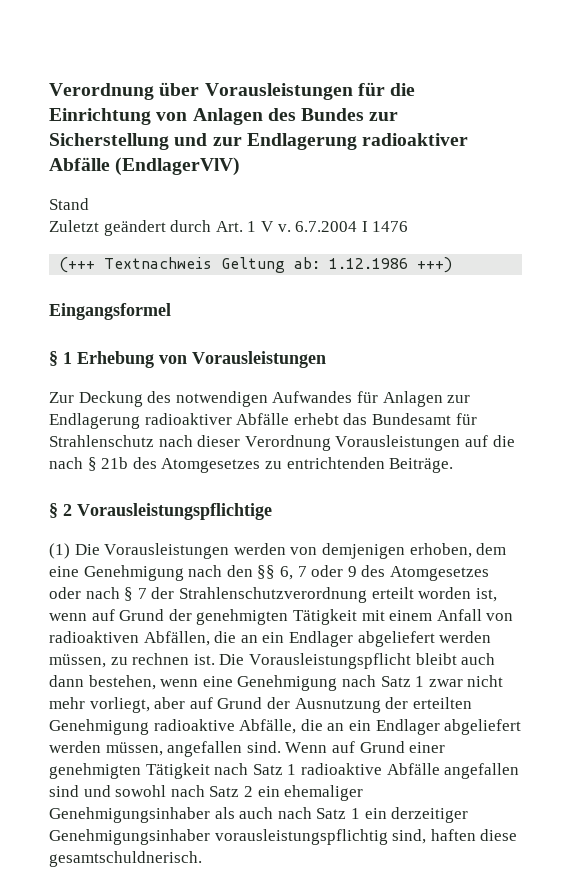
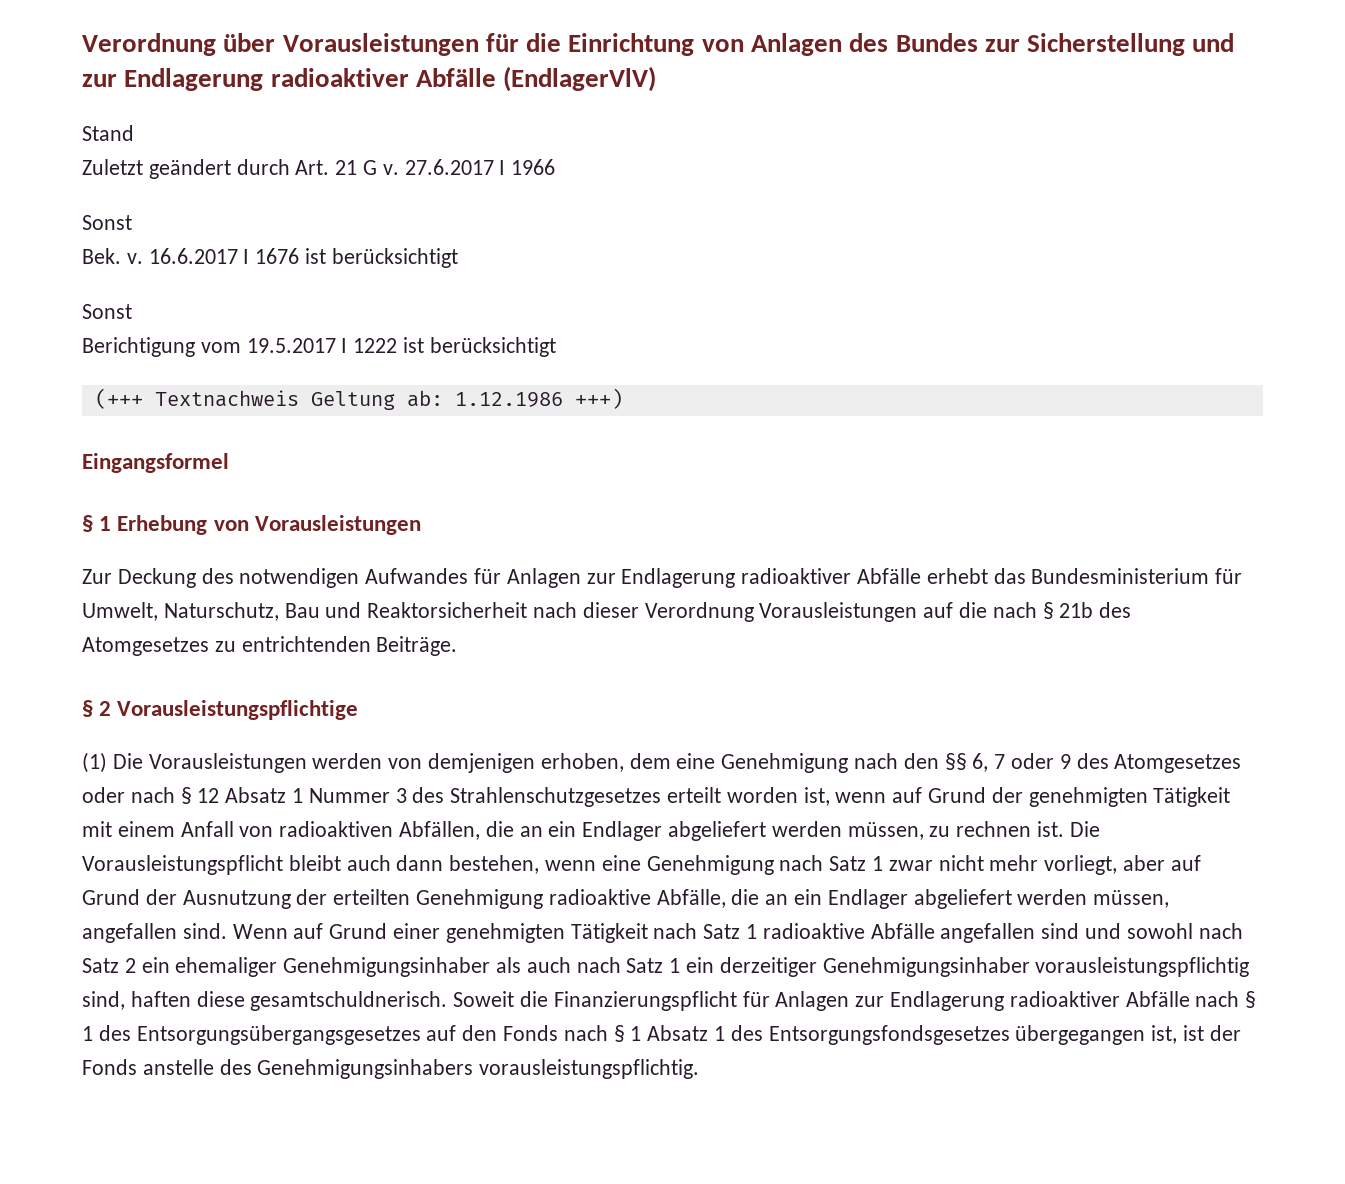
[247,221,409,232] 1 V v. 6.7.2004 I 1476 -> [335,159,556,175] [82,215,132,230] [82,248,458,268] [82,304,132,319] [82,337,556,357] 21 G v. 27.6.2017 I 1966 // Sonst // Bek. v. 16.6.2017 I 1676 ist berücksichtigt // Sonst // Berichtigung vom 19.5.2017 I 1222 ist berücksichtigt
[371,413,477,425] [49,435,154,447] Bundesamt für Strahlenschutz -> [1031,568,1243,584] [82,602,528,621] Bundesministerium für Umwelt, Naturschutz, Bau und Reaktorsicherheit
[137,587,367,603] 7 der Strahlenschutzverordnung -> [197,787,662,807] 12 Absatz 1 Nummer 3 des Strahlenschutzgesetzes
(202, 859) none -> [453,991,1257,1011] [82,1025,1241,1045] [82,1059,700,1079] Soweit die Finanzierungspflicht für Anlagen zur Endlagerung radioaktiver Abfälle nach § 1 des Entsorgungsübergangsgesetzes auf den Fonds nach § 1 Absatz 1 des Entsorgungsfondsgesetzes übergegangen ist, ist der Fonds anstelle des Genehmigungsinhabers vorausleistungspflichtig.

